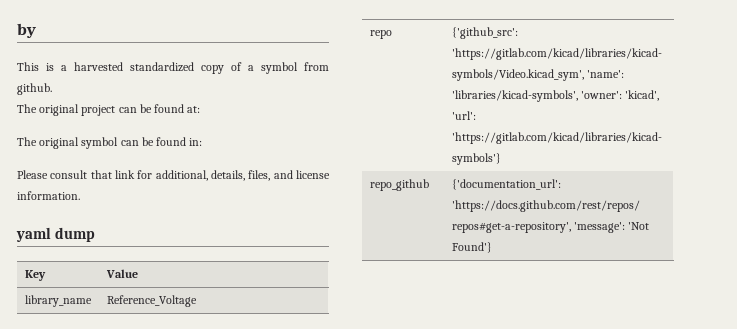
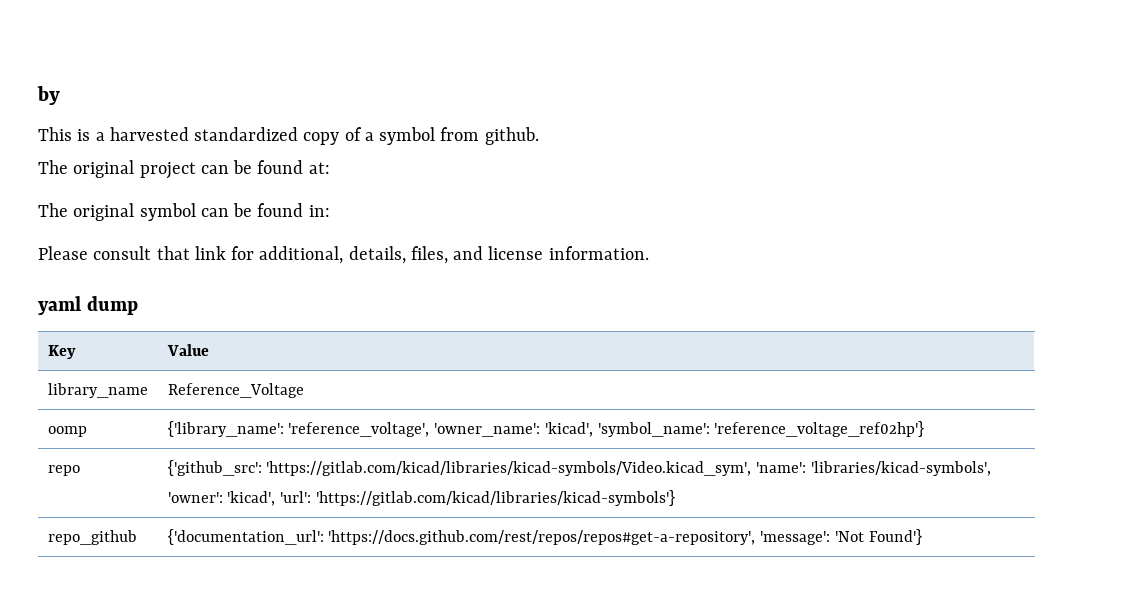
(197, 301) none -> [47,426,87,437] [167,421,925,437] // oomp | {'library_name': 'reference_voltage', 'owner_name': 'kicad', 'symbol_name': 'reference_voltage_ref02hp'}

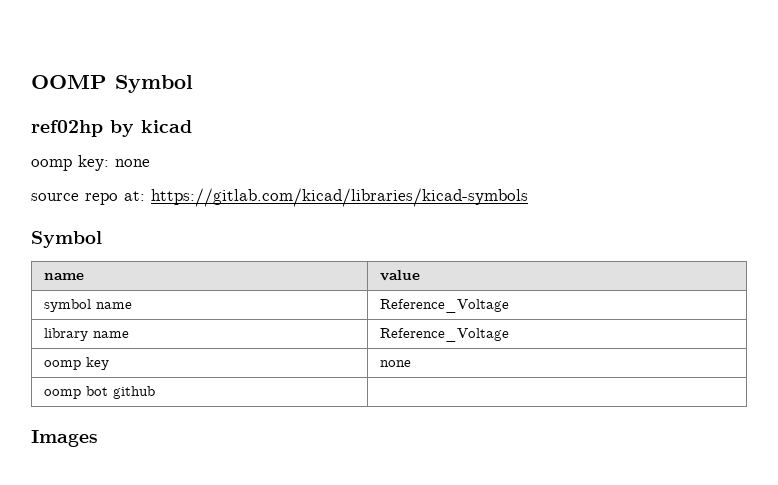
[37,86,60,105] [38,127,539,145] [38,160,330,179] [38,203,330,221] [38,246,649,264] [38,296,138,315] [47,345,76,359] [166,344,209,356] [47,383,148,398] [167,383,304,398] [47,426,87,437] [167,421,925,437] [47,465,80,476] [167,460,991,476] [167,490,675,506] [47,530,137,545] [167,529,922,545] by // This is a harvested standardized copy of a symbol from github. // The original project can be found at: // The original symbol can be found in: // Please consult that link for additional, details, files, and license information. // yaml dump // Key | Value // library_name | Reference_Voltage // oomp | {'library_name': 'reference_voltage', 'owner_name': 'kicad', 'symbol_name': 'reference_voltage_ref02hp'} // repo | {'github_src': 'https://gitlab.com/kicad/libraries/kicad-symbols/Video.kicad_sym', 'name': 'libraries/kicad-symbols', 'owner': 'kicad', 'url': 'https://gitlab.com/kicad/libraries/kicad-symbols'} // repo_github | {'documentation_url': 'https://docs.github.com/rest/repos/repos#get-a-repository', 'message': 'Not Found'} -> [31,75,193,93] [31,120,192,137] [31,155,150,171] [31,188,528,207] [31,231,102,248] [43,273,84,280] [379,270,420,281] [43,299,132,312] [379,299,509,313] [43,328,129,341] [379,328,509,342] [43,357,109,370] [379,360,411,367] [43,386,155,399] [31,430,98,447] OOMP Symbol // ref02hp by kicad // oomp key: none // source repo at: https://gitlab.com/kicad/libraries/kicad-symbols // Symbol // name | value // symbol name | Reference_Voltage // library name | Reference_Voltage // oomp key | none // oomp bot github | // Images

